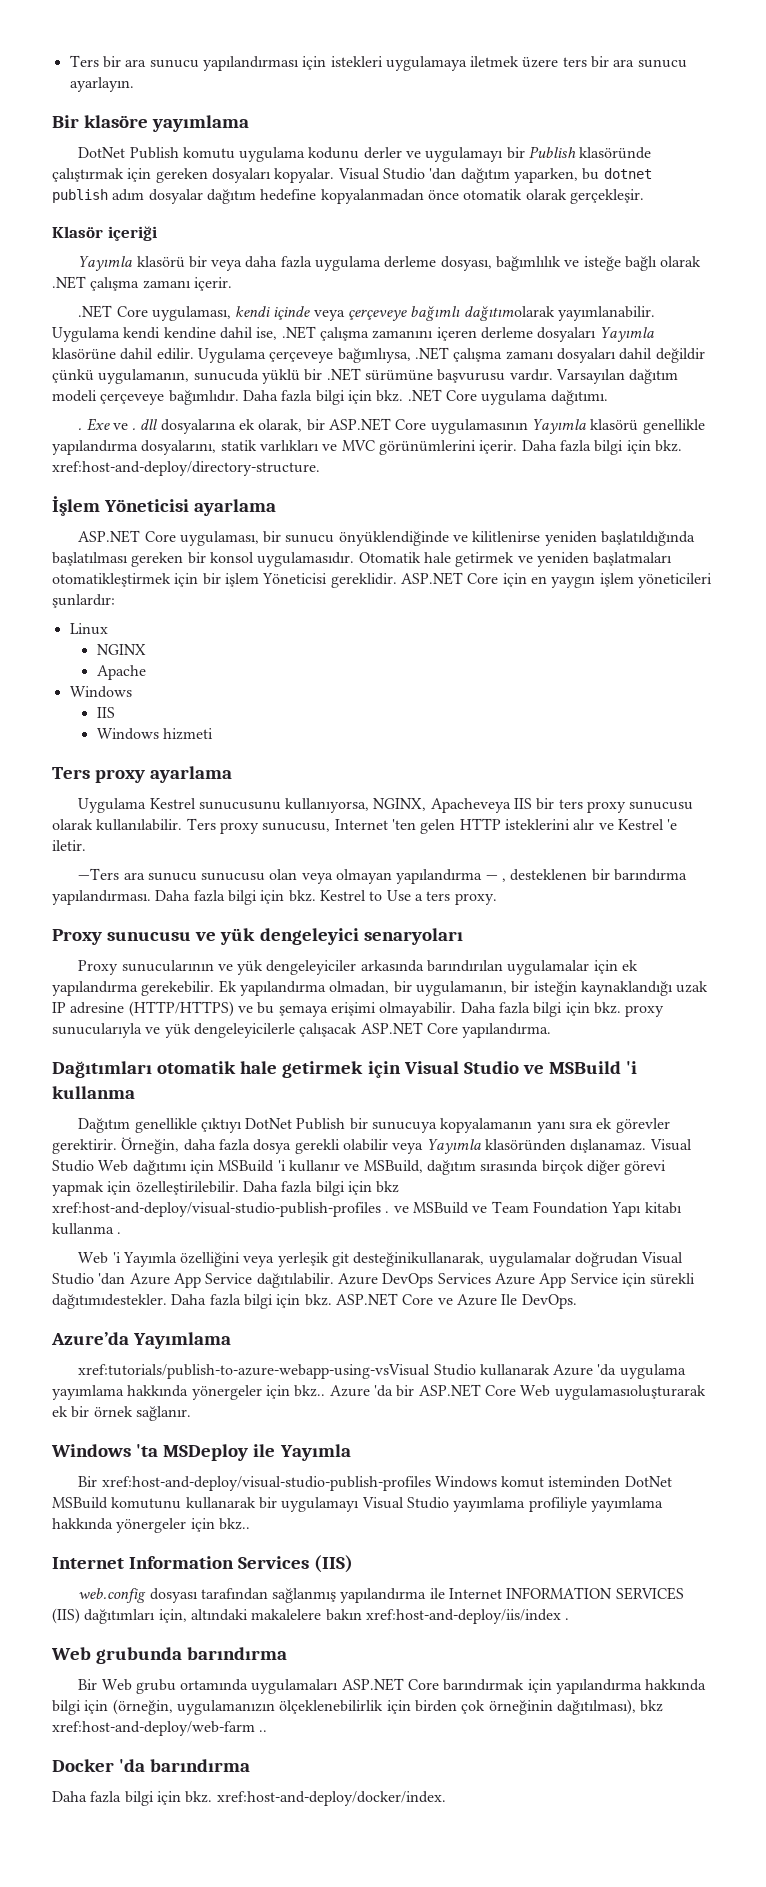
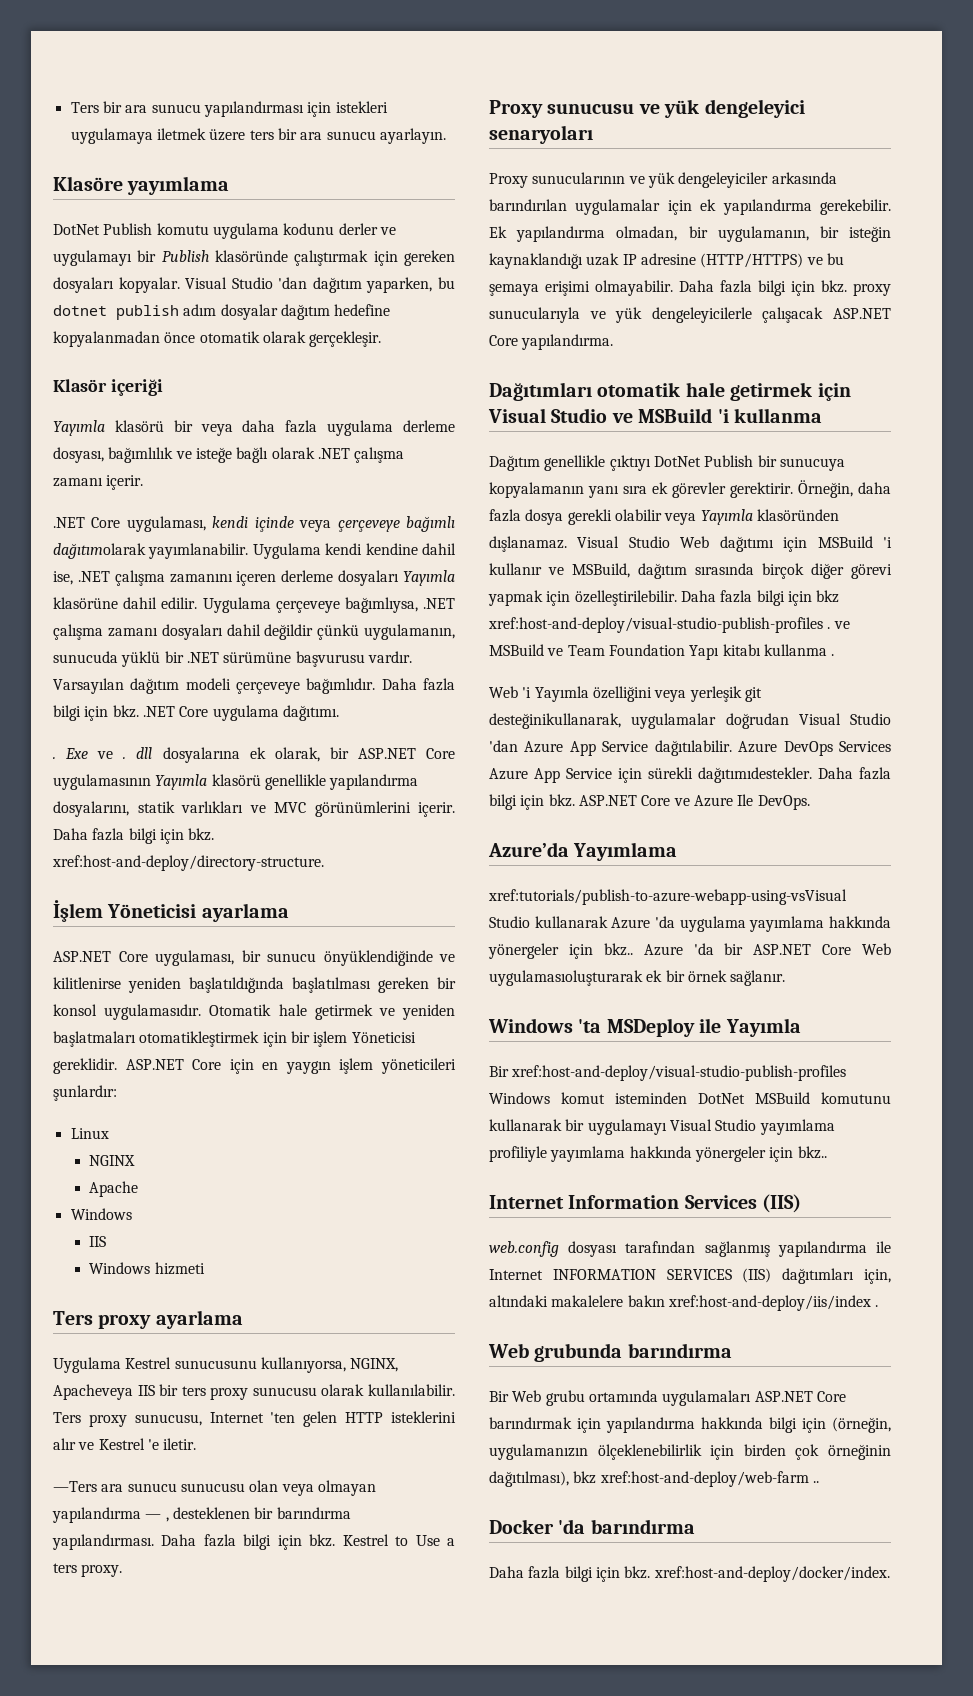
[52,115,149,128] Bir klasöre -> [53,176,123,191] Klasöre

